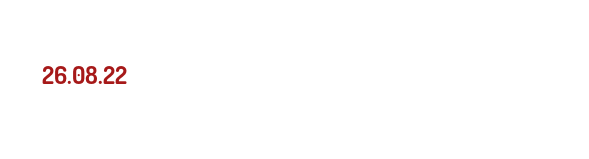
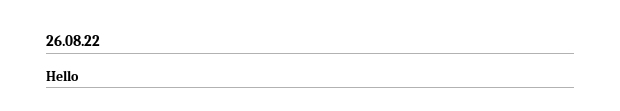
(127, 75) none -> [46,70,79,81] // Hello

